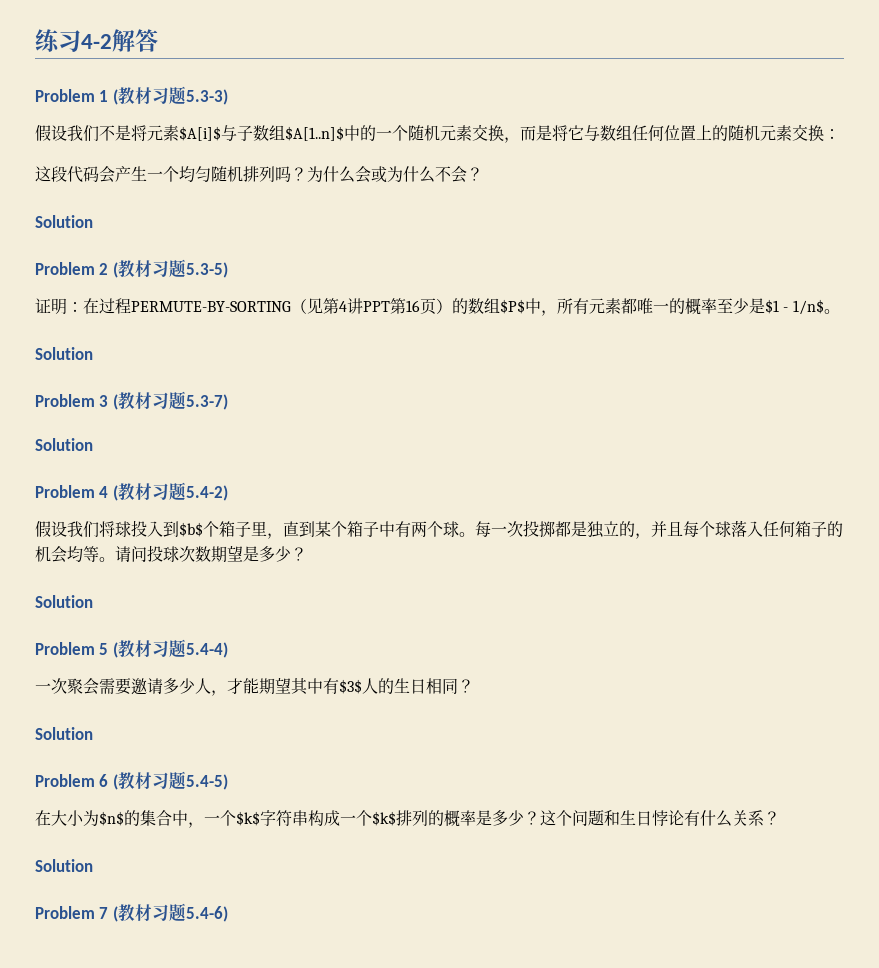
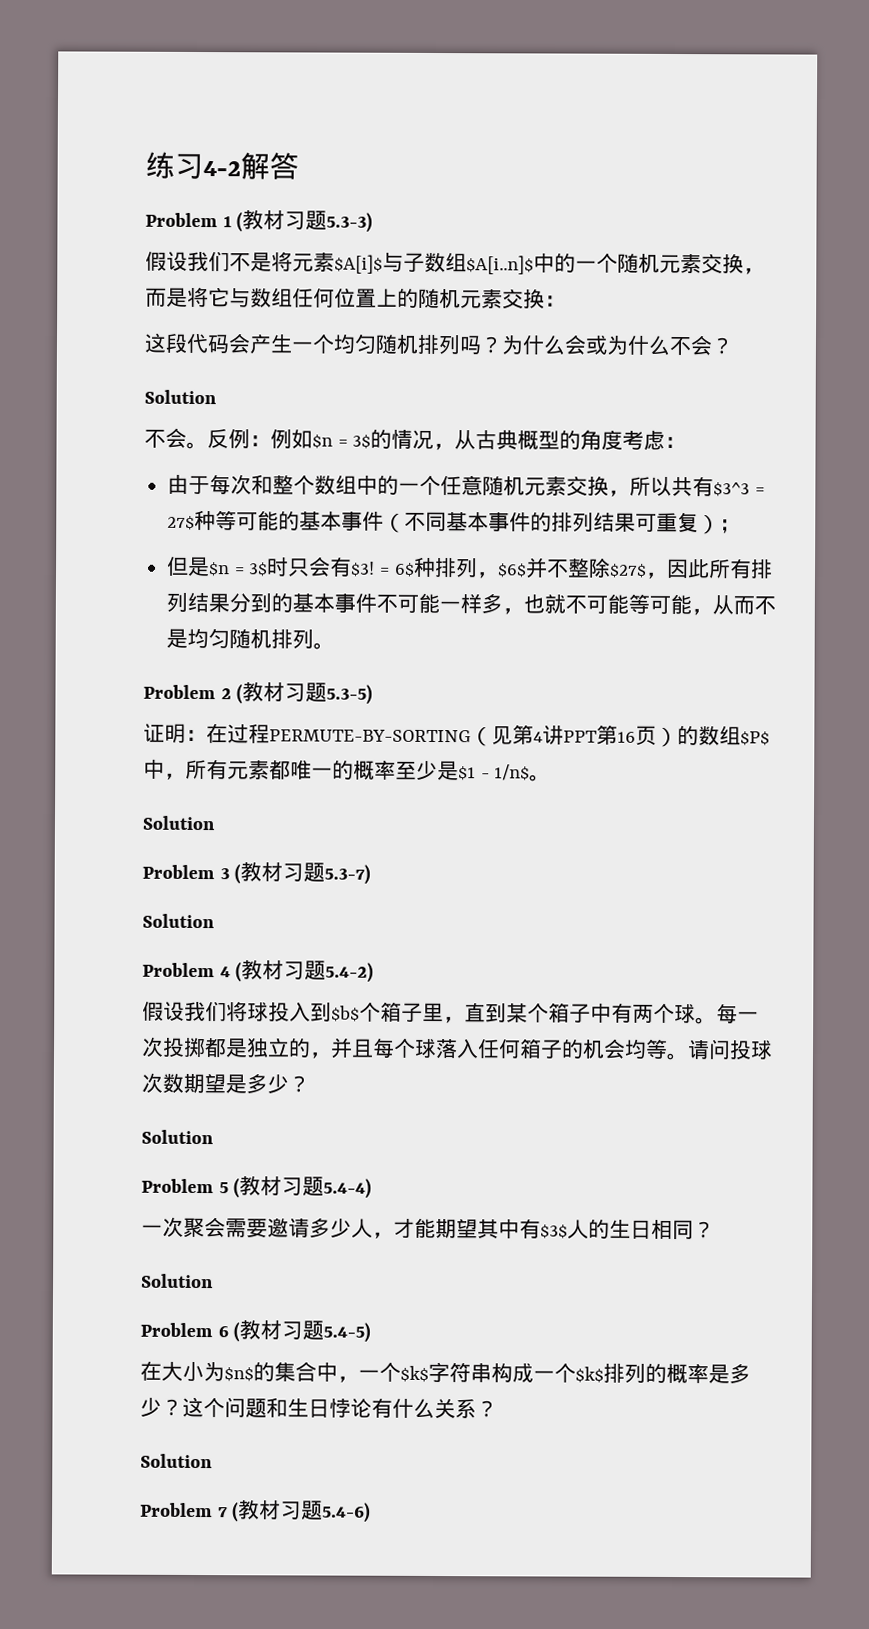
[285,126,344,141] $A[1..n]$ -> [466,255,534,275] $A[i..n]$
(93, 221) none -> [144,427,687,451] [167,474,765,497] [167,509,742,535] [166,556,773,579] [166,592,777,616] [166,627,336,650] // 不会。反例：例如$n = 3$的情况，从古典概型的角度考虑： // 由于每次和整个数组中的一个任意随机元素交换，所以共有$3^3 = 27$种等可能的基本事件（不同基本事件的排列结果可重复）； // 但是$n = 3$时只会有$3! = 6$种排列，$6$并不整除$27$，因此所有排列结果分到的基本事件不可能一样多，也就不可能等可能，从而不是均匀随机排列。

